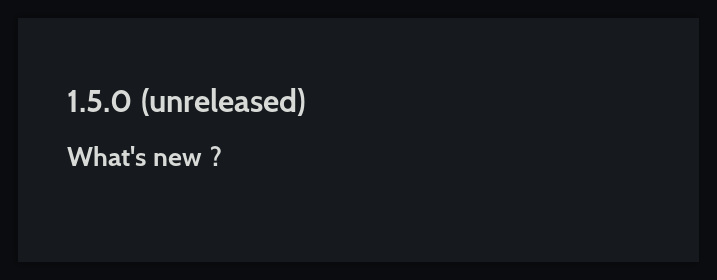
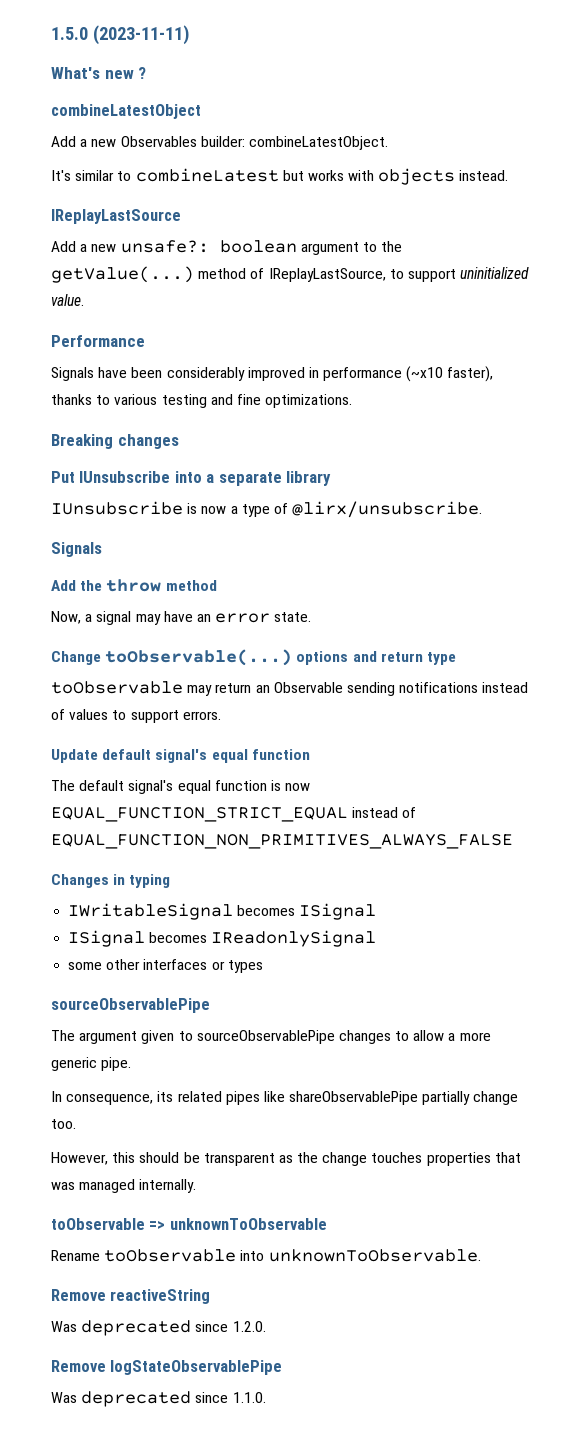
[140,88,307,116] (unreleased) -> [92,25,189,45] (2023-11-11)
(222, 156) none -> [51,104,201,119] [51,136,388,150] [51,168,509,185] [51,209,181,224] [51,240,403,255] [51,266,530,283] [51,294,84,306] [51,335,145,347] [51,366,494,382] [51,394,353,408] [51,434,179,449] [51,471,332,486] [51,501,483,518] [51,542,102,557] [51,579,217,592] [51,611,312,625] [51,649,456,666] [51,681,529,696] [51,709,221,723] [51,749,310,763] [51,780,311,794] [51,807,417,822] [51,834,513,849] [51,874,171,888] [68,903,377,920] [68,930,377,947] [68,959,263,973] [51,998,210,1013] [51,1030,491,1044] [51,1057,132,1071] [51,1091,519,1105] [51,1119,76,1129] [51,1152,521,1166] [51,1179,197,1193] [51,1218,327,1230] [51,1249,481,1262] [51,1289,211,1304] [51,1320,266,1336] [51,1360,283,1375] [51,1391,266,1407] // combineLatestObject // Add a new Observables builder: combineLatestObject. // It's similar to combineLatest but works with objects instead. // IReplayLastSource // Add a new unsafe?: boolean argument to the getValue(...) method of IReplayLastSource, to support uninitialized value. // Performance // Signals have been considerably improved in performance (~x10 faster), thanks to various testing and fine optimizations. // Breaking changes // Put IUnsubscribe into a separate library // IUnsubscribe is now a type of @lirx/unsubscribe. // Signals // Add the throw method // Now, a signal may have an error state. // Change toObservable(...) options and return type // toObservable may return an Observable sending notifications instead of values to support errors. // Update default signal's equal function // The default signal's equal function is now EQUAL_FUNCTION_STRICT_EQUAL instead of EQUAL_FUNCTION_NON_PRIMITIVES_ALWAYS_FALSE // Changes in typing // IWritableSignal becomes ISignal // ISignal becomes IReadonlySignal // some other interfaces or types // sourceObservablePipe // The argument given to sourceObservablePipe changes to allow a more generic pipe. // In consequence, its related pipes like shareObservablePipe partially change too. // However, this should be transparent as the change touches properties that was managed internally. // toObservable => unknownToObservable // Rename toObservable into unknownToObservable. // Remove reactiveString // Was deprecated since 1.2.0. // Remove logStateObservablePipe // Was deprecated since 1.1.0.

